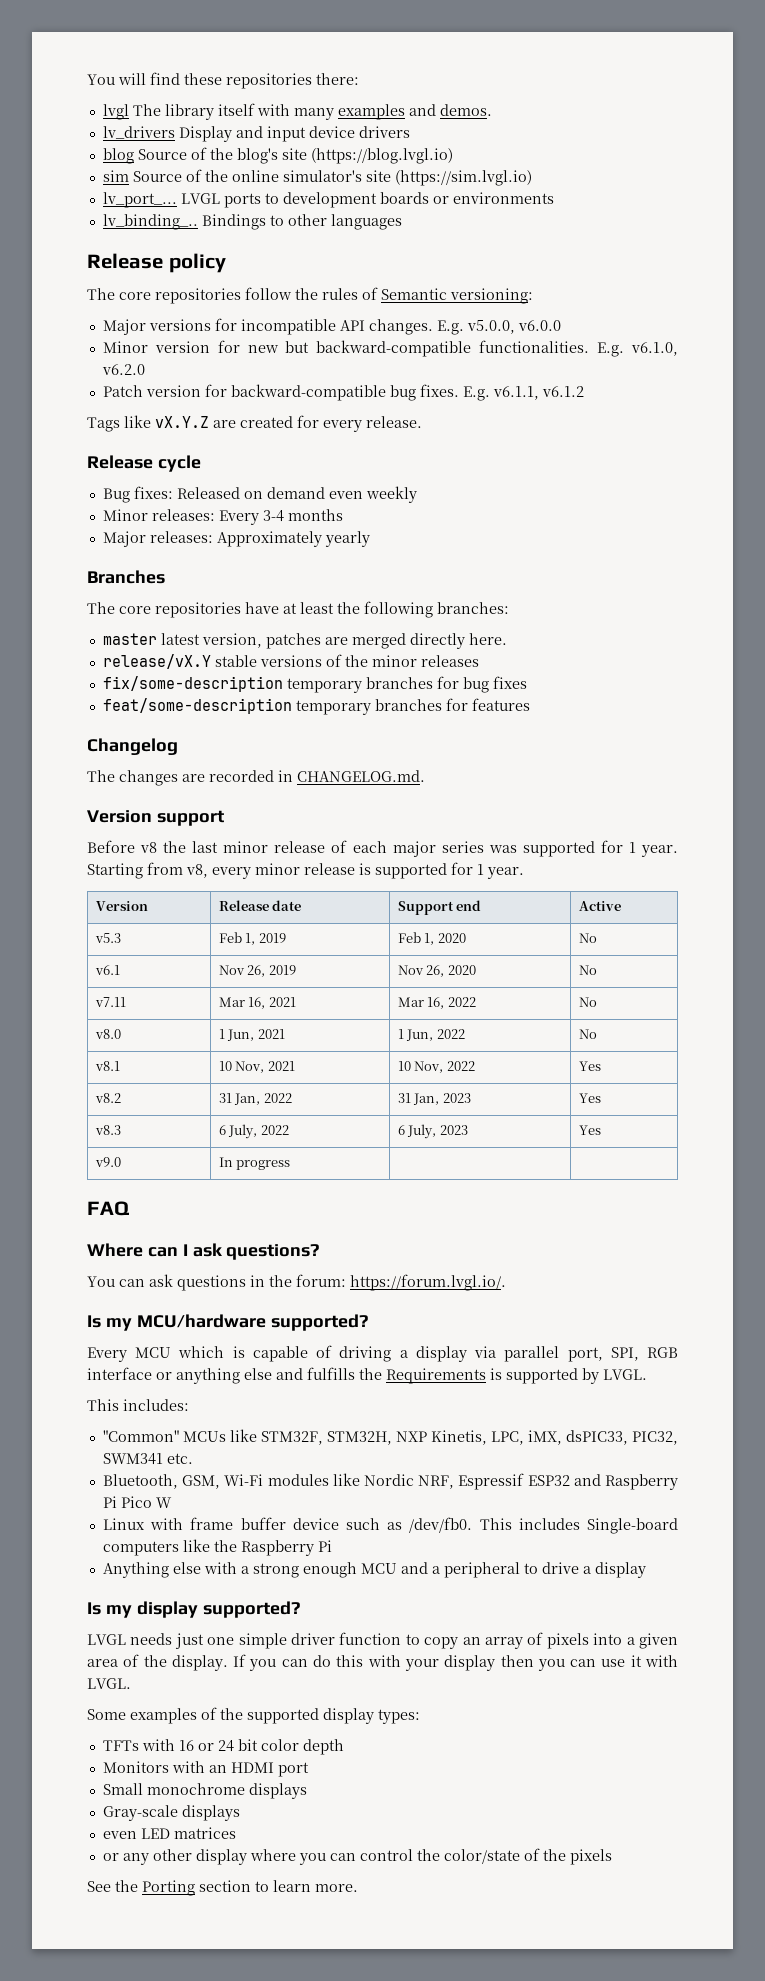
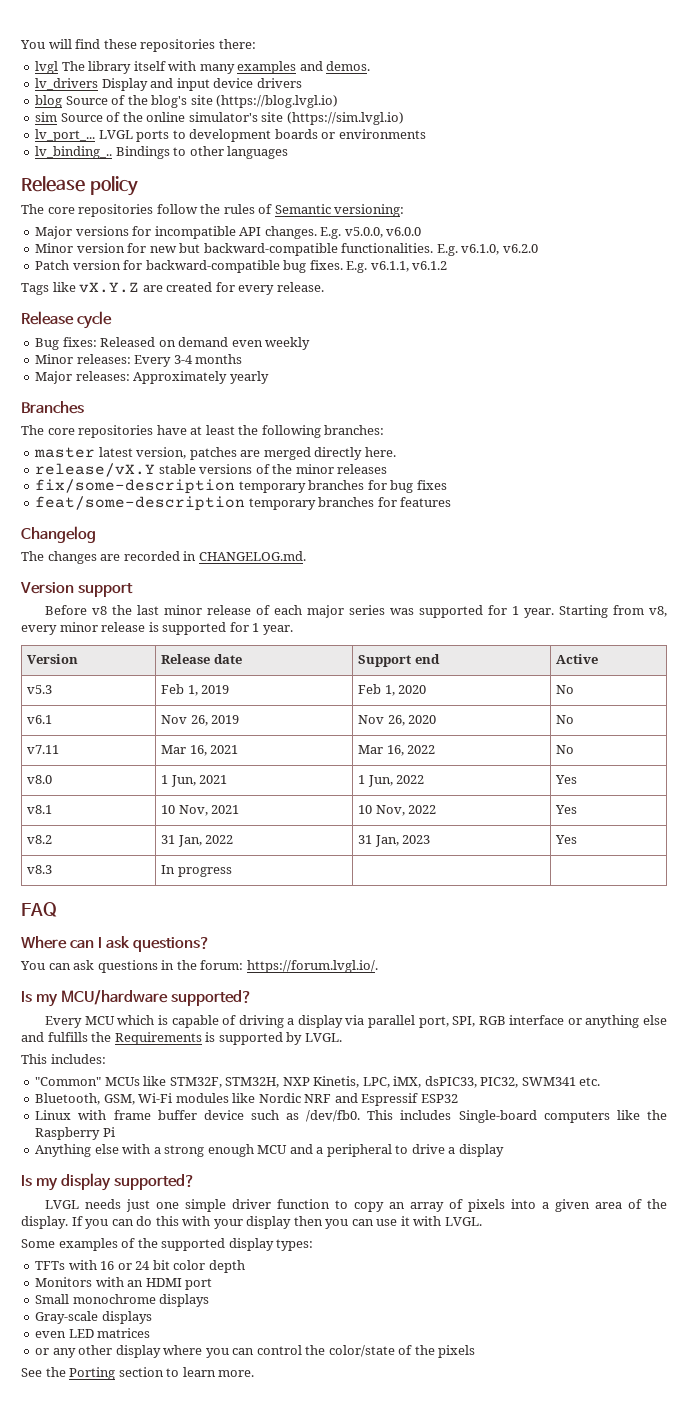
[578,1029,597,1039] No -> [555,775,578,784] Yes
[218,1124,289,1139] [397,1124,468,1139] [578,1125,601,1135] [94,1157,121,1167] | 6 July, 2022 | 6 July, 2023 | Yes // v9.0 -> (53, 869) none
[418,1475,455,1489] NRF, -> [304,1093,358,1103] NRF and
[573,1474,678,1490] [102,1496,172,1508] and Raspberry Pi Pico W -> (458, 1098) none

